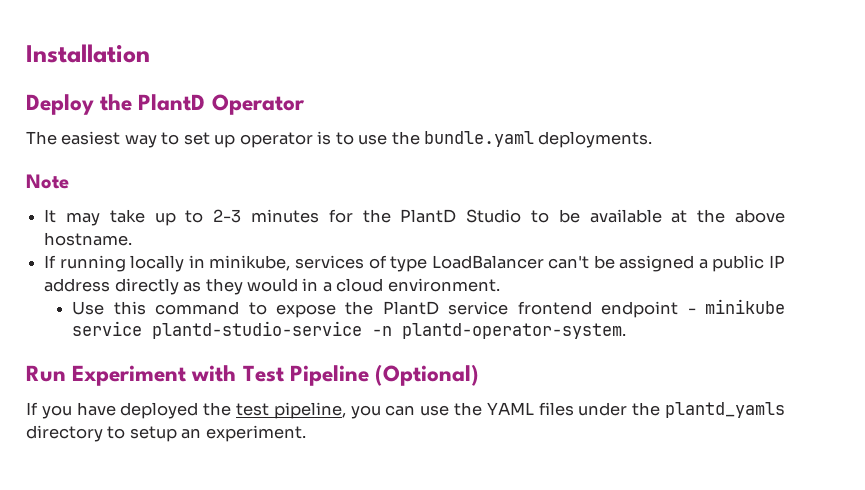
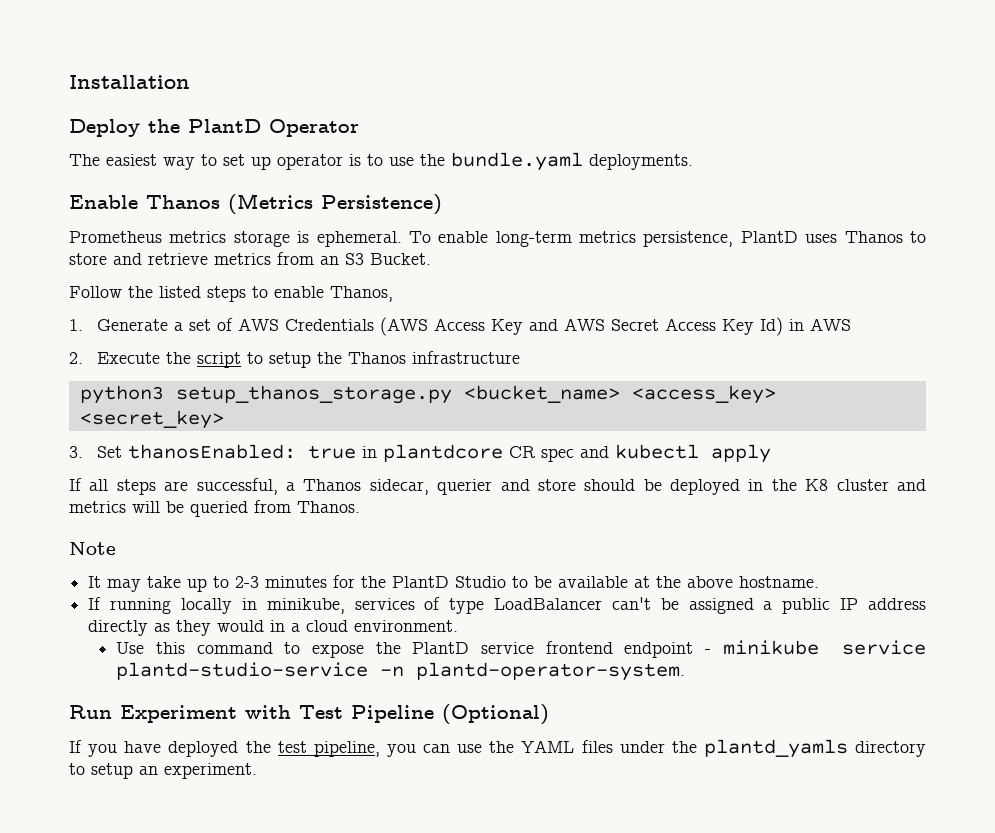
(653, 139) none -> [69,193,442,215] [69,231,926,247] [69,252,431,265] [69,286,393,302] [69,317,851,336] [69,351,520,368] [79,385,776,404] [79,410,224,429] [69,444,771,463] [69,478,927,495] [69,500,360,517] // Enable Thanos (Metrics Persistence) // Prometheus metrics storage is ephemeral. To enable long-term metrics persistence, PlantD uses Thanos to store and retrieve metrics from an S3 Bucket. // Follow the listed steps to enable Thanos, // 1. Generate a set of AWS Credentials (AWS Access Key and AWS Secret Access Key Id) in AWS // 2. Execute the script to setup the Thanos infrastructure // python3 setup_thanos_storage.py <bucket_name> <access_key> <secret_key> // 3. Set thanosEnabled: true in plantdcore CR spec and kubectl apply // If all steps are successful, a Thanos sidecar, querier and store should be deployed in the K8 cluster and metrics will be queried from Thanos.

